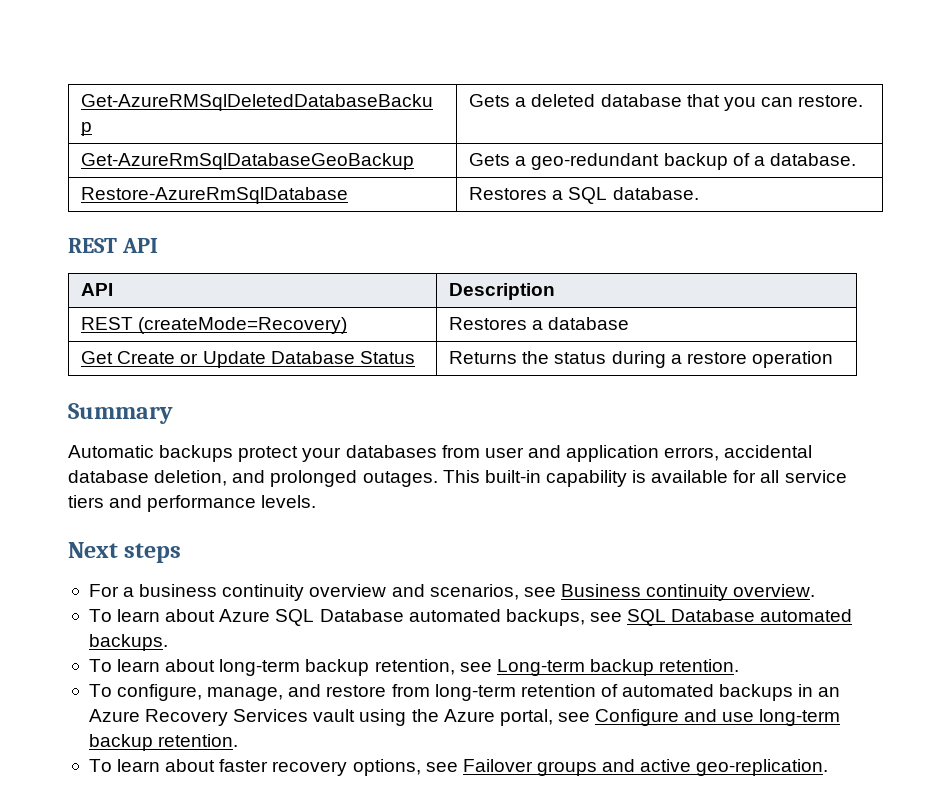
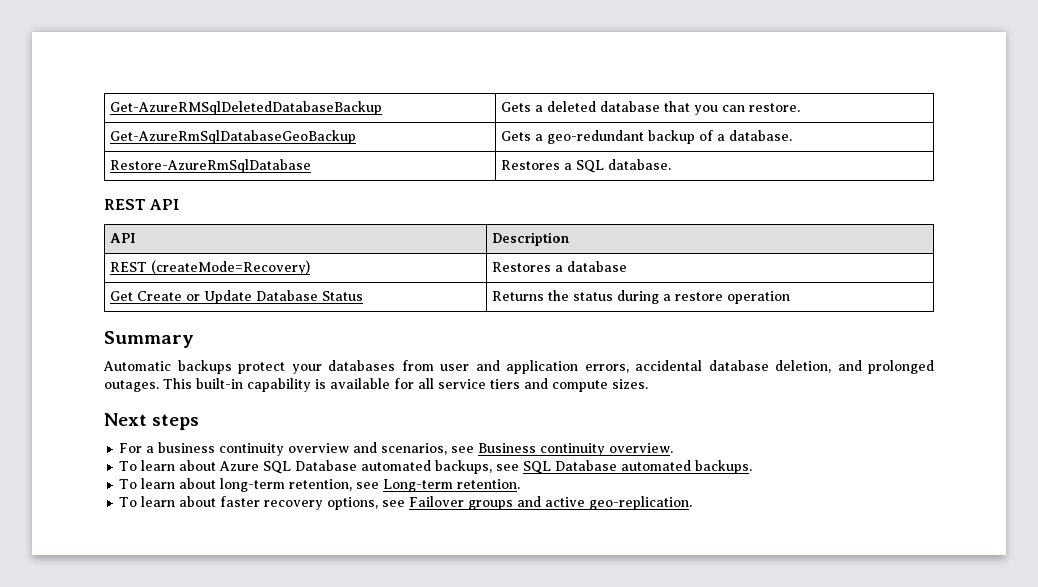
[147,495,317,512] performance levels. -> [552,379,648,392] compute sizes.
[305,659,370,676] backup -> (286, 485) none
[589,659,740,676] [88,684,841,701] [88,709,841,726] [88,734,153,751] backup retention. // To configure, manage, and restore from long-term retention of automated backups in an Azure Recovery Services vault using the Azure portal, see Configure and use long-term backup -> (454, 485) none

